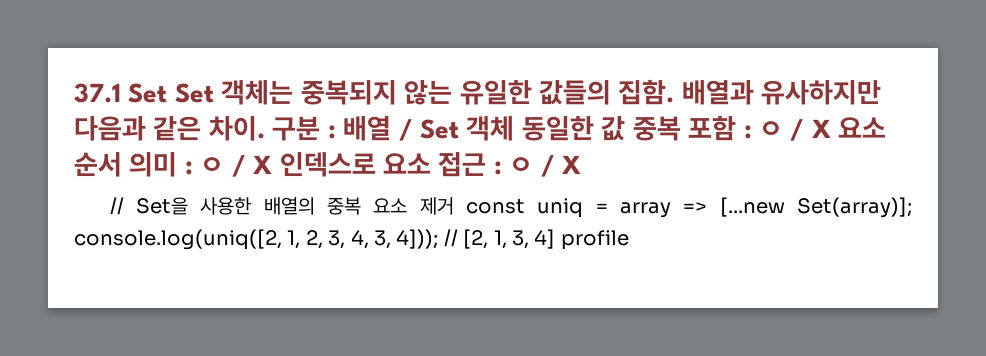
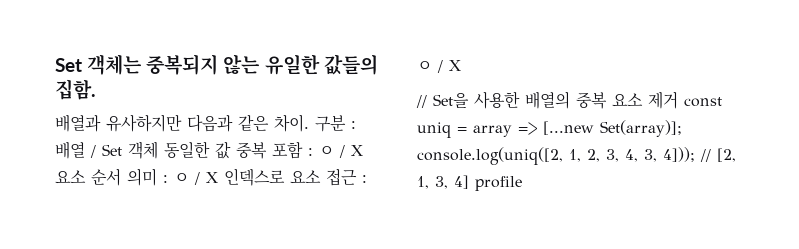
[74,83,168,103] 37.1 Set -> (55, 65) none
(675, 92) none -> (96, 89) //

